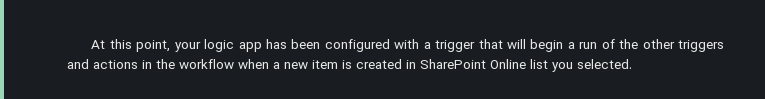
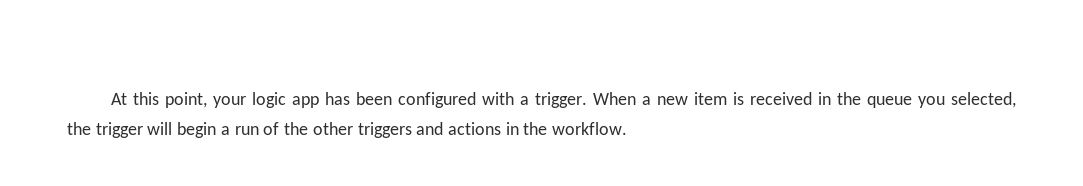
[435,39,503,52] trigger that -> [534,92,1017,108] [67,122,143,138] trigger. When a new item is received in the queue you selected, the trigger
[179,59,632,72] workflow when a new item is created in SharePoint Online list you selected. -> [552,122,628,135] workflow.

